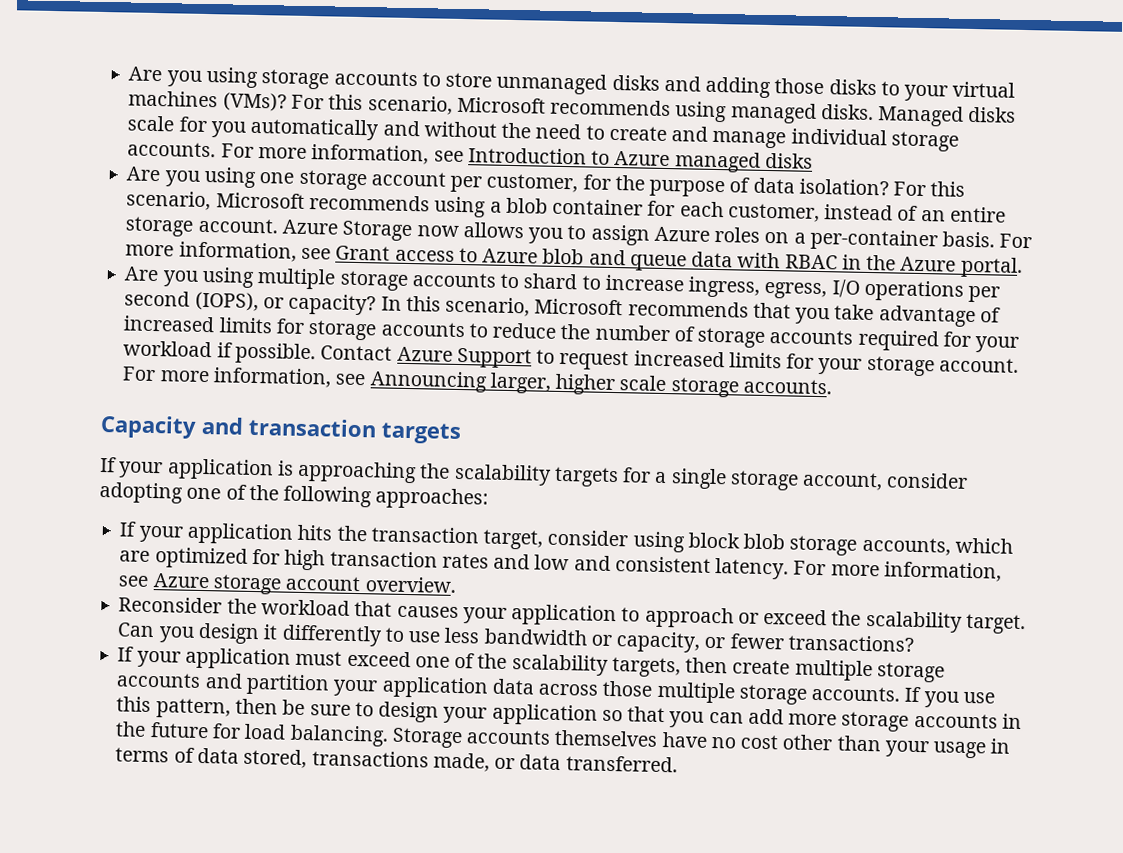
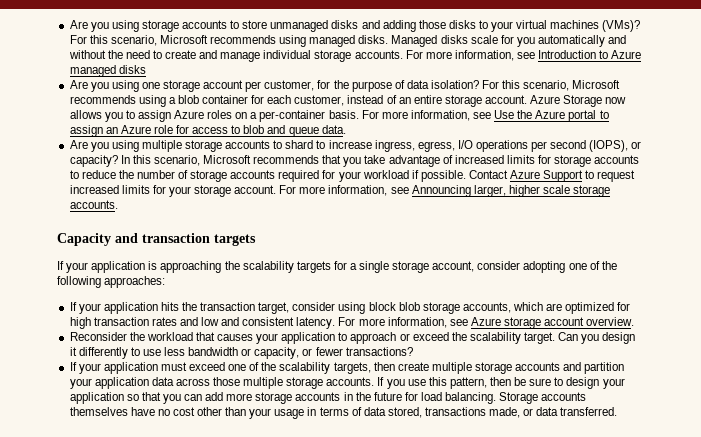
[335,245,391,261] Grant -> [494,110,609,122] [69,125,190,137] Use the Azure portal to assign an Azure role for
[482,248,539,264] Azure -> (241, 129) none
[691,251,1023,278] data with RBAC in the Azure portal. -> [321,125,346,134] data.

